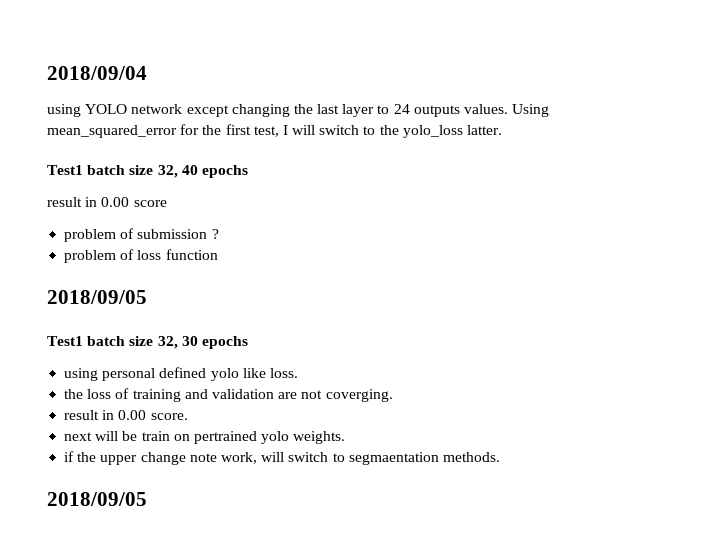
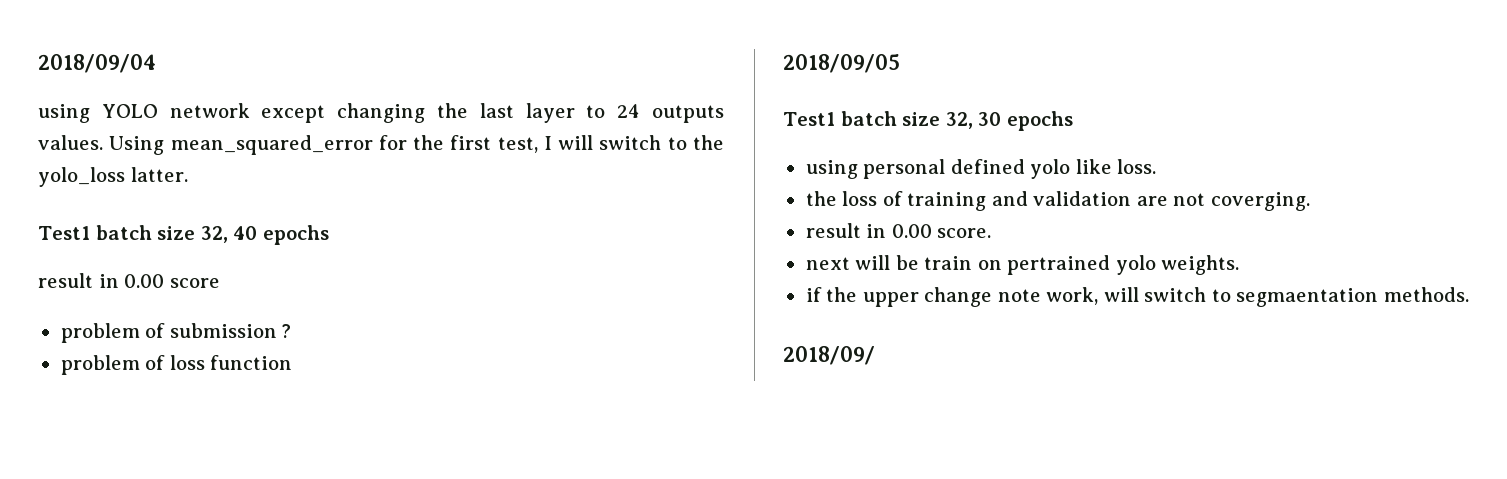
[47,492,147,506] 2018/09/05 -> [783,346,875,365] 2018/09/

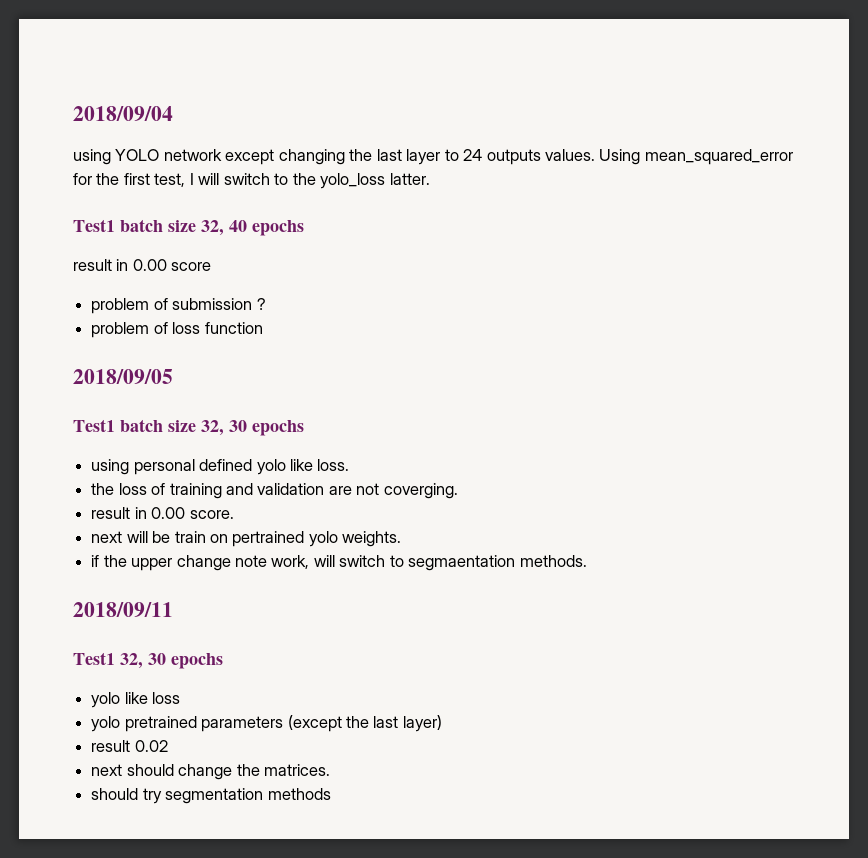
[783,346,875,365] 2018/09/ -> [73,602,173,617] [73,652,223,669] [91,692,181,708] [91,715,442,732] [91,740,168,752] [91,764,330,780] [91,788,331,804] 2018/09/11 // Test1 32, 30 epochs // yolo like loss // yolo pretrained parameters (except the last layer) // result 0.02 // next should change the matrices. // should try segmentation methods

